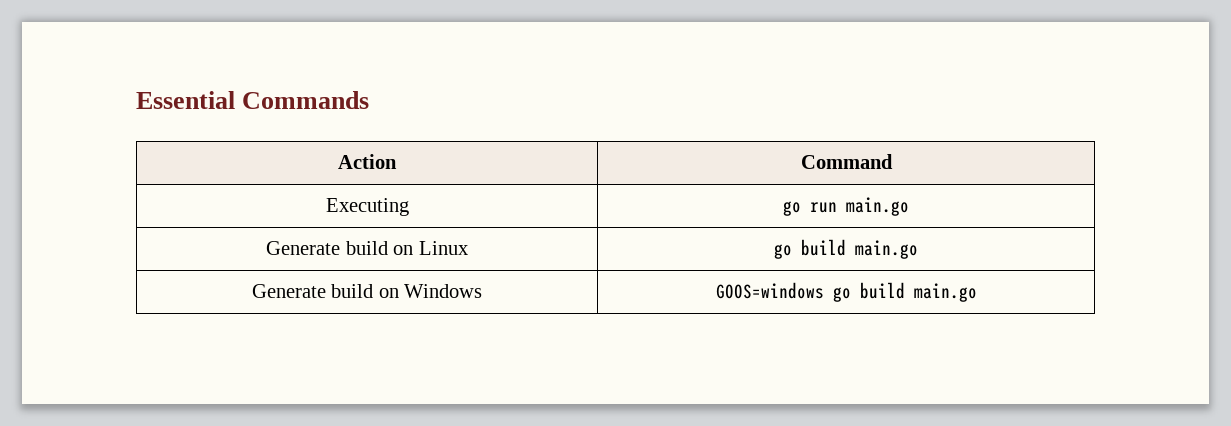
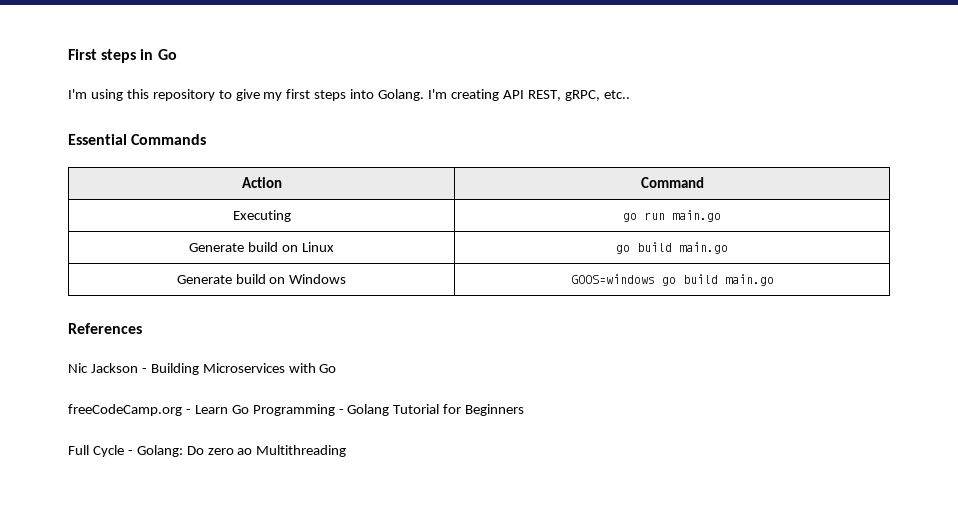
(136, 100) none -> [68,49,177,63] [68,89,630,101] First steps in Go // I'm using this repository to give my first steps into Golang. I'm creating API REST, gRPC, etc.. //
(977, 292) none -> [68,323,142,334] [68,363,337,375] [68,404,525,416] [68,445,347,457] // References // Nic Jackson - Building Microservices with Go // freeCodeCamp.org - Learn Go Programming - Golang Tutorial for Beginners // Full Cycle - Golang: Do zero ao Multithreading

